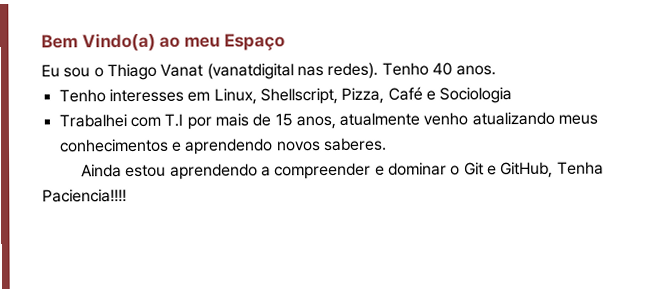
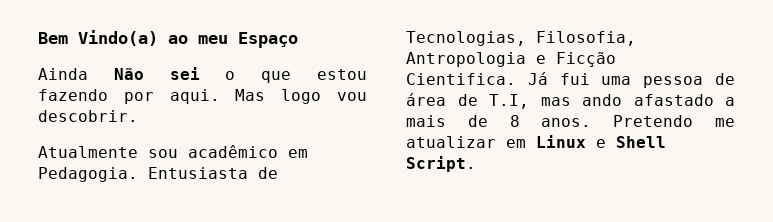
[41,62,497,81] [58,86,513,105] [58,111,599,130] [58,137,387,155] [80,161,604,180] [42,189,127,203] Eu sou o Thiago Vanat (vanatdigital nas redes). Tenho 40 anos. // Tenho interesses em Linux, Shellscript, Pizza, Café e Sociologia // Trabalhei com T.I por mais de 15 anos, atualmente venho atualizando meus conhecimentos e aprendendo novos saberes. // Ainda estou aprendendo a compreender e dominar o Git e GitHub, Tenha Paciencia!!!! -> [38,67,367,83] [38,89,368,104] [38,110,138,122] [38,145,308,158] [38,167,278,182] [406,31,636,46] [406,52,616,67] [406,72,735,88] [406,93,735,109] [406,115,735,127] [406,135,666,148] [406,156,476,172] Ainda Não sei o que estou fazendo por aqui. Mas logo vou descobrir. // Atualmente sou acadêmico em Pedagogia. Entusiasta de Tecnologias, Filosofia, Antropologia e Ficção Cientifica. Já fui uma pessoa de área de T.I, mas ando afastado a mais de 8 anos. Pretendo me atualizar em Linux e Shell Script.

